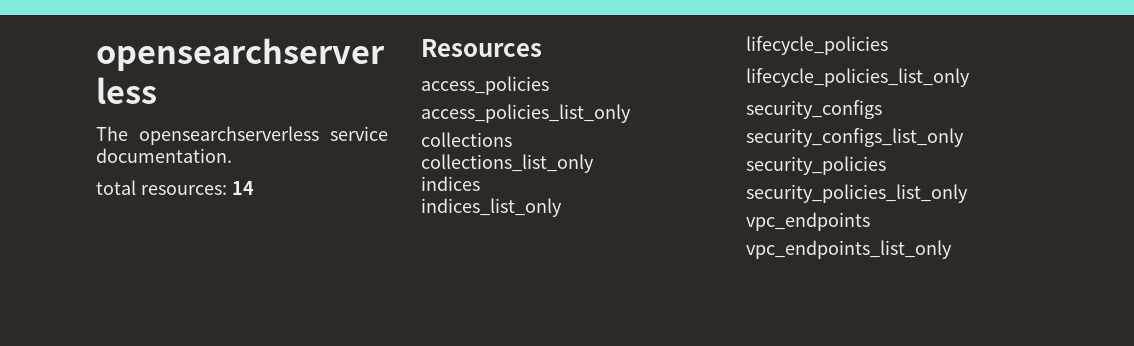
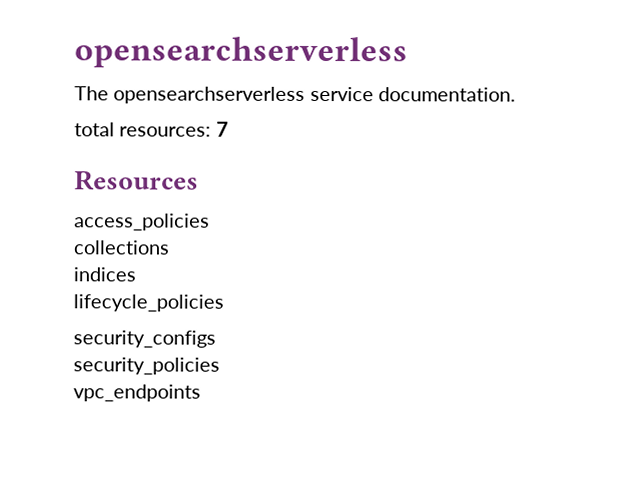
[231,181,254,195] 14 -> [215,121,229,137] 7
[421,104,631,123] // access_policies_list_only -> (210, 222) none
[421,154,594,173] // collections_list_only -> (170, 247) none
[421,198,562,217] // indices_list_only -> (136, 274) none
[746,68,970,87] // lifecycle_policies_list_only -> (224, 303) none
[746,128,964,147] // security_configs_list_only -> (216, 339) none
[746,184,968,203] // security_policies_list_only -> (220, 366) none
[746,240,952,259] // vpc_endpoints_list_only -> (201, 393) none

